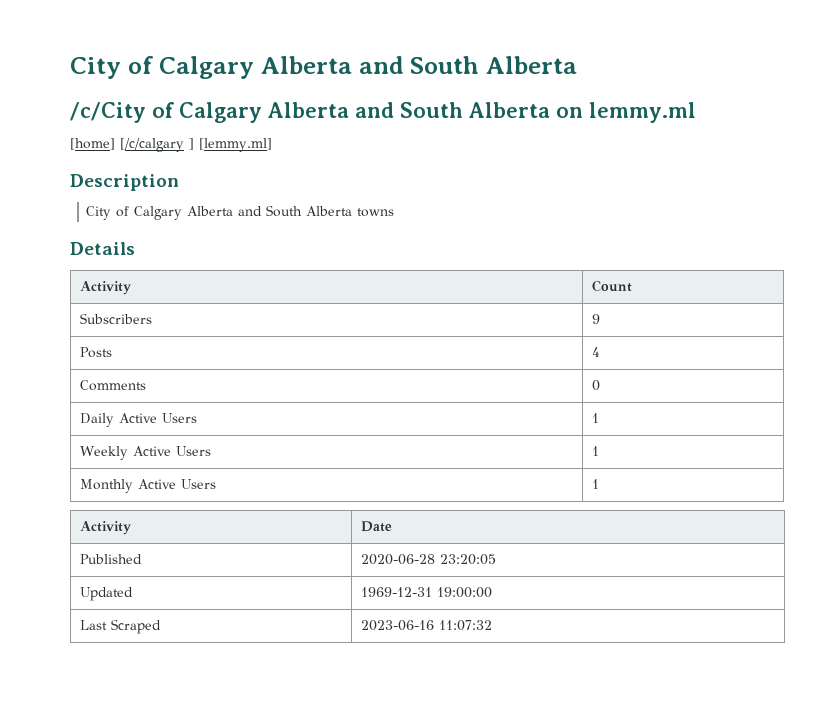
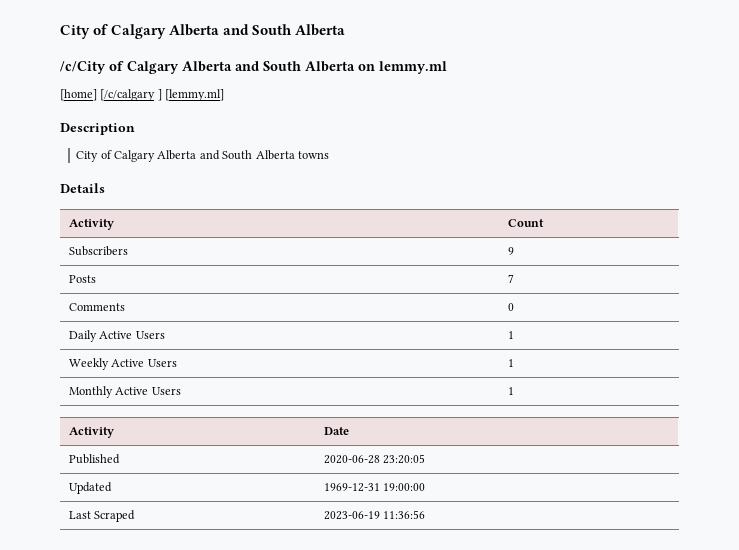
[592,347,601,357] 4 -> [507,274,514,283] 7
[361,620,493,631] 2023-06-16 11:07:32 -> [323,510,426,520] 2023-06-19 11:36:56

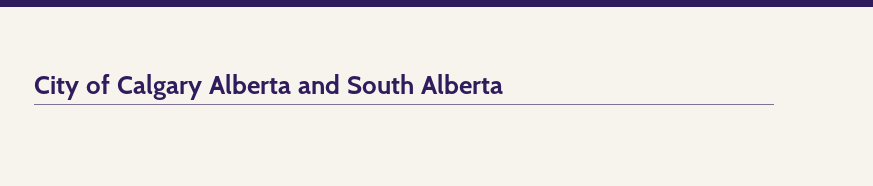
[60,24,346,39] [60,61,447,74] [60,89,225,101] [60,123,135,135] [76,150,329,162] [60,183,105,193] [68,219,114,230] [507,219,544,227] [68,246,128,256] [507,247,514,255] [68,275,96,283] [507,274,514,283] [68,303,125,311] [507,303,514,311] [68,330,165,342] [507,331,514,339] [68,358,177,370] [507,359,514,367] [68,386,181,398] [507,387,514,395] [68,427,114,438] [323,427,349,435] [68,454,120,464] [323,454,426,464] [68,482,112,494] [323,483,426,492] [68,510,136,522] [323,510,426,520] City of Calgary Alberta and South Alberta // /c/City of Calgary Alberta and South Alberta on lemmy.ml // [home] [/c/calgary ] [lemmy.ml] // Description // City of Calgary Alberta and South Alberta towns // Details // Activity | Count // Subscribers | 9 // Posts | 7 // Comments | 0 // Daily Active Users | 1 // Weekly Active Users | 1 // Monthly Active Users | 1 // Activity | Date // Published | 2020-06-28 23:20:05 // Updated | 1969-12-31 19:00:00 // Last Scraped | 2023-06-19 11:36:56 -> [34,74,504,100] City of Calgary Alberta and South Alberta

